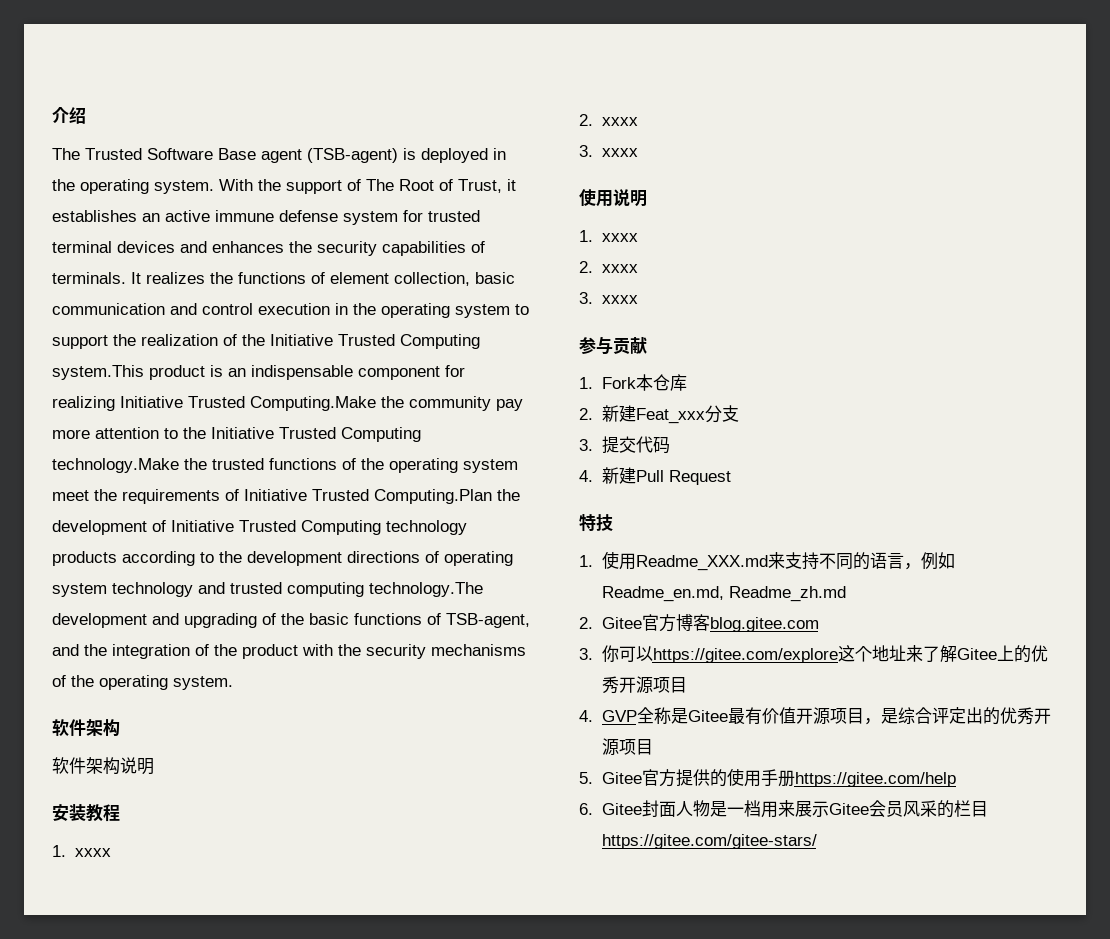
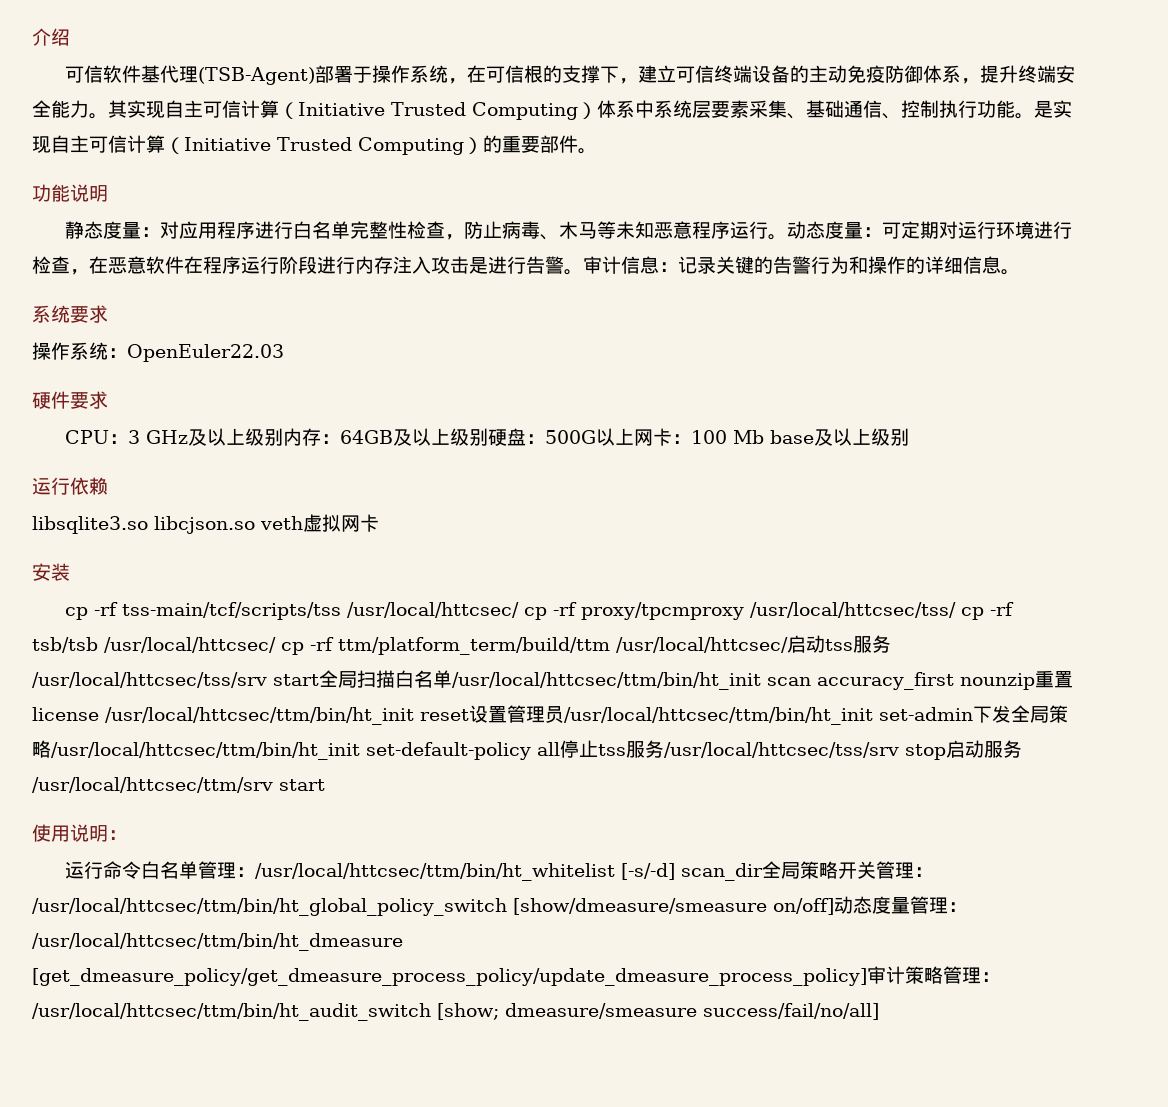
[52,148,506,163] [52,179,516,194] [52,210,480,225] [52,241,485,256] [52,272,515,286] [52,303,529,318] [52,334,480,349] [52,365,465,380] [52,396,523,411] [52,427,421,442] [52,458,518,473] [52,489,520,504] [52,520,467,535] [52,551,513,566] [52,582,483,597] [52,613,530,628] [52,644,526,659] [52,675,233,690] [52,719,120,737] [52,757,154,775] [52,804,120,822] [52,845,111,857] [579,114,638,126] [579,145,638,157] [579,189,647,207] [579,230,638,242] [579,261,638,273] [579,292,638,304] [579,336,647,354] [579,374,687,391] [579,405,739,424] [579,436,670,454] [579,467,731,485] [579,514,613,532] [579,551,955,571] [601,586,846,602] [579,614,819,632] [579,645,1048,663] [601,676,687,694] [579,707,1051,725] [601,738,653,756] [579,768,956,787] [579,800,988,818] [601,834,817,849] The Trusted Software Base agent (TSB-agent) is deployed in the operating system. With the support of The Root of Trust, it establishes an active immune defense system for trusted terminal devices and enhances the security capabilities of terminals. It realizes the functions of element collection, basic communication and control execution in the operating system to support the realization of the Initiative Trusted Computing system.This product is an indispensable component for realizing Initiative Trusted Computing.Make the community pay more attention to the Initiative Trusted Computing technology.Make the trusted functions of the operating system meet the requirements of Initiative Trusted Computing.Plan the development of Initiative Trusted Computing technology products according to the development directions of operating system technology and trusted computing technology.The development and upgrading of the basic functions of TSB-agent, and the integration of the product with the security mechanisms of the operating system. // 软件架构 // 软件架构说明 // 安装教程 // 1. xxxx // 2. xxxx // 3. xxxx // 使用说明 // 1. xxxx // 2. xxxx // 3. xxxx // 参与贡献 // 1. Fork本仓库 // 2.新建Feat_xxx分支 // 3.提交代码 // 4.新建Pull Request // 特技 // 1.使用Readme_XXX.md来支持不同的语言，例如Readme_en.md, Readme_zh.md // 2. Gitee官方博客blog.gitee.com // 3.你可以https://gitee.com/explore这个地址来了解Gitee上的优秀开源项目 // 4. GVP全称是Gitee最有价值开源项目，是综合评定出的优秀开源项目 // 5. Gitee官方提供的使用手册https://gitee.com/help // 6. Gitee封面人物是一档用来展示Gitee会员风采的栏目https://gitee.com/gitee-stars/ -> [65,65,1076,85] [32,100,1072,120] [32,135,597,155] [32,184,108,202] [65,221,1073,240] [32,256,1020,275] [32,305,108,323] [32,342,284,362] [32,391,108,409] [65,428,910,446] [32,477,108,495] [32,514,379,534] [32,563,70,581] [65,602,1015,620] [32,635,891,655] [32,670,1073,690] [32,705,1068,725] [32,740,1022,760] [32,777,325,793] [32,824,127,842] [65,861,934,881] [32,896,967,916] [32,933,403,951] [32,966,1000,986] [32,1003,879,1021] 可信软件基代理(TSB-Agent)部署于操作系统，在可信根的支撑下，建立可信终端设备的主动免疫防御体系，提升终端安全能力。其实现自主可信计算（Initiative Trusted Computing）体系中系统层要素采集、基础通信、控制执行功能。是实现自主可信计算（Initiative Trusted Computing）的重要部件。 // 功能说明 // 静态度量：对应用程序进行白名单完整性检查，防止病毒、木马等未知恶意程序运行。动态度量：可定期对运行环境进行检查，在恶意软件在程序运行阶段进行内存注入攻击是进行告警。审计信息：记录关键的告警行为和操作的详细信息。 // 系统要求 // 操作系统：OpenEuler22.03 // 硬件要求 // CPU：3 GHz及以上级别内存：64GB及以上级别硬盘：500G以上网卡：100 Mb base及以上级别 // 运行依赖 // libsqlite3.so libcjson.so veth虚拟网卡 // 安装 // cp -rf tss-main/tcf/scripts/tss /usr/local/httcsec/ cp -rf proxy/tpcmproxy /usr/local/httcsec/tss/ cp -rf tsb/tsb /usr/local/httcsec/ cp -rf ttm/platform_term/build/ttm /usr/local/httcsec/启动tss服务/usr/local/httcsec/tss/srv start全局扫描白名单/usr/local/httcsec/ttm/bin/ht_init scan accuracy_first nounzip重置license /usr/local/httcsec/ttm/bin/ht_init reset设置管理员/usr/local/httcsec/ttm/bin/ht_init set-admin下发全局策略/usr/local/httcsec/ttm/bin/ht_init set-default-policy all停止tss服务/usr/local/httcsec/tss/srv stop启动服务/usr/local/httcsec/ttm/srv start // 使用说明： // 运行命令白名单管理：/usr/local/httcsec/ttm/bin/ht_whitelist [-s/-d] scan_dir全局策略开关管理：/usr/local/httcsec/ttm/bin/ht_global_policy_switch [show/dmeasure/smeasure on/off]动态度量管理：/usr/local/httcsec/ttm/bin/ht_dmeasure [get_dmeasure_policy/get_dmeasure_process_policy/update_dmeasure_process_policy]审计策略管理：/usr/local/httcsec/ttm/bin/ht_audit_switch [show; dmeasure/smeasure success/fail/no/all]

